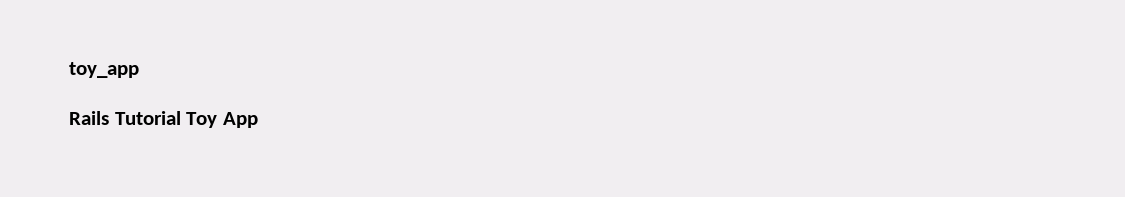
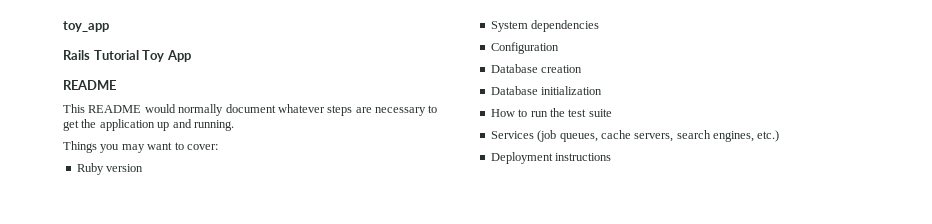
(258, 120) none -> [63,80,116,90] [63,104,438,116] [63,119,234,131] [63,141,218,153] [76,163,144,175] [490,20,600,32] [490,42,559,54] [490,64,583,73] [490,86,603,95] [490,108,612,117] [490,130,780,142] [490,152,612,164] // README // This README would normally document whatever steps are necessary to get the application up and running. // Things you may want to cover: // Ruby version // System dependencies // Configuration // Database creation // Database initialization // How to run the test suite // Services (job queues, cache servers, search engines, etc.) // Deployment instructions

